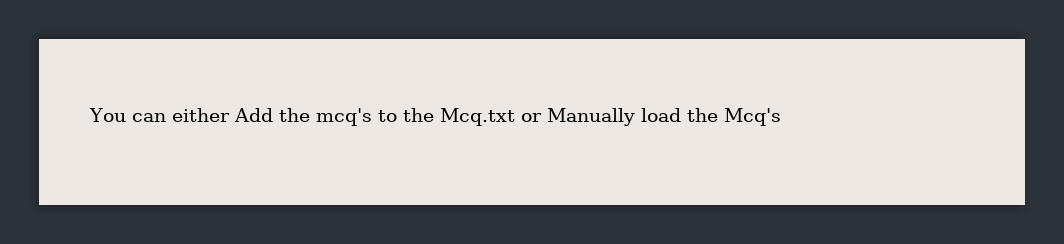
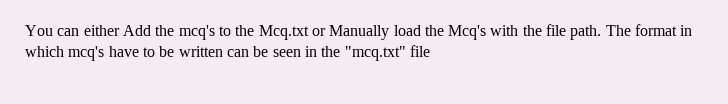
(781, 117) none -> [490,24,693,40] [25,45,430,61] with the file path. The format in which mcq's have to be written can be seen in the "mcq.txt" file

